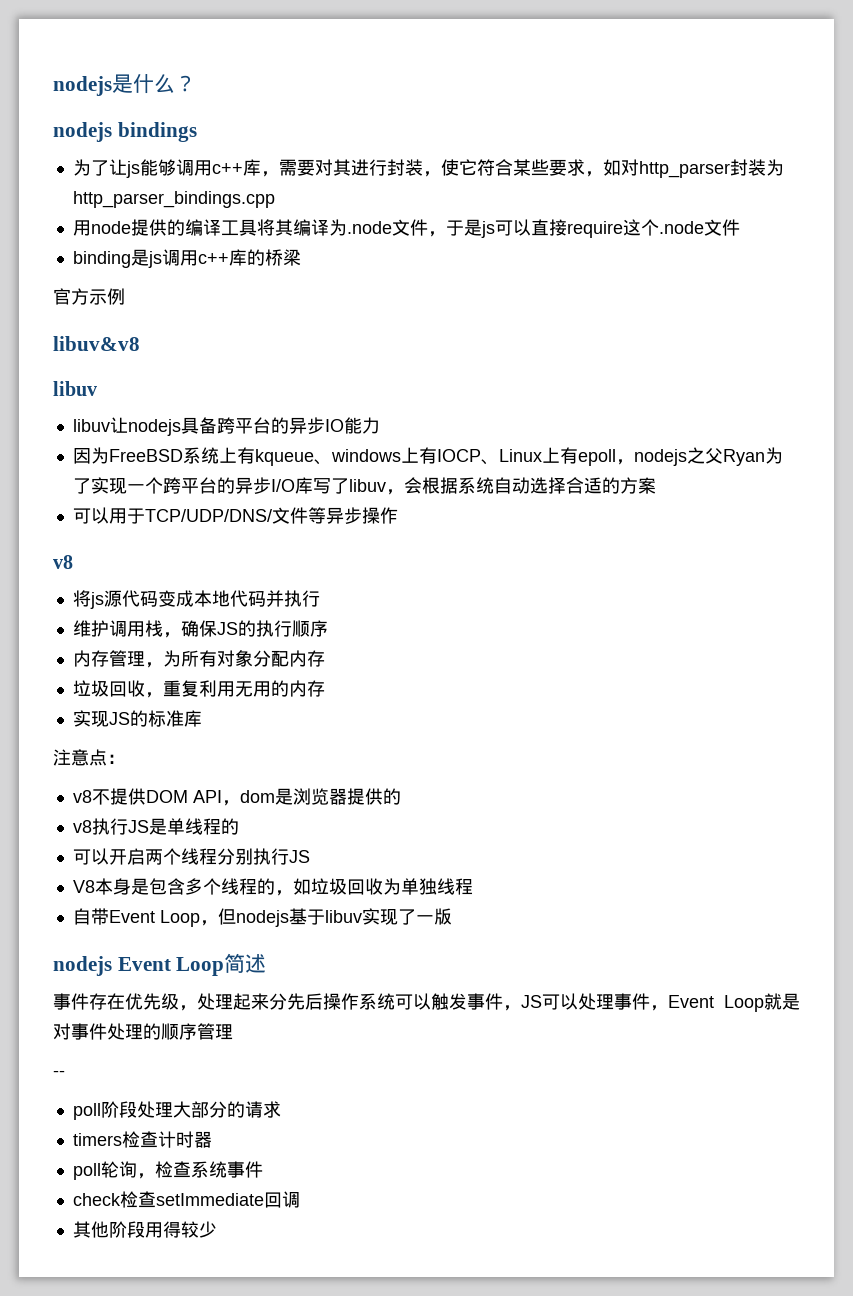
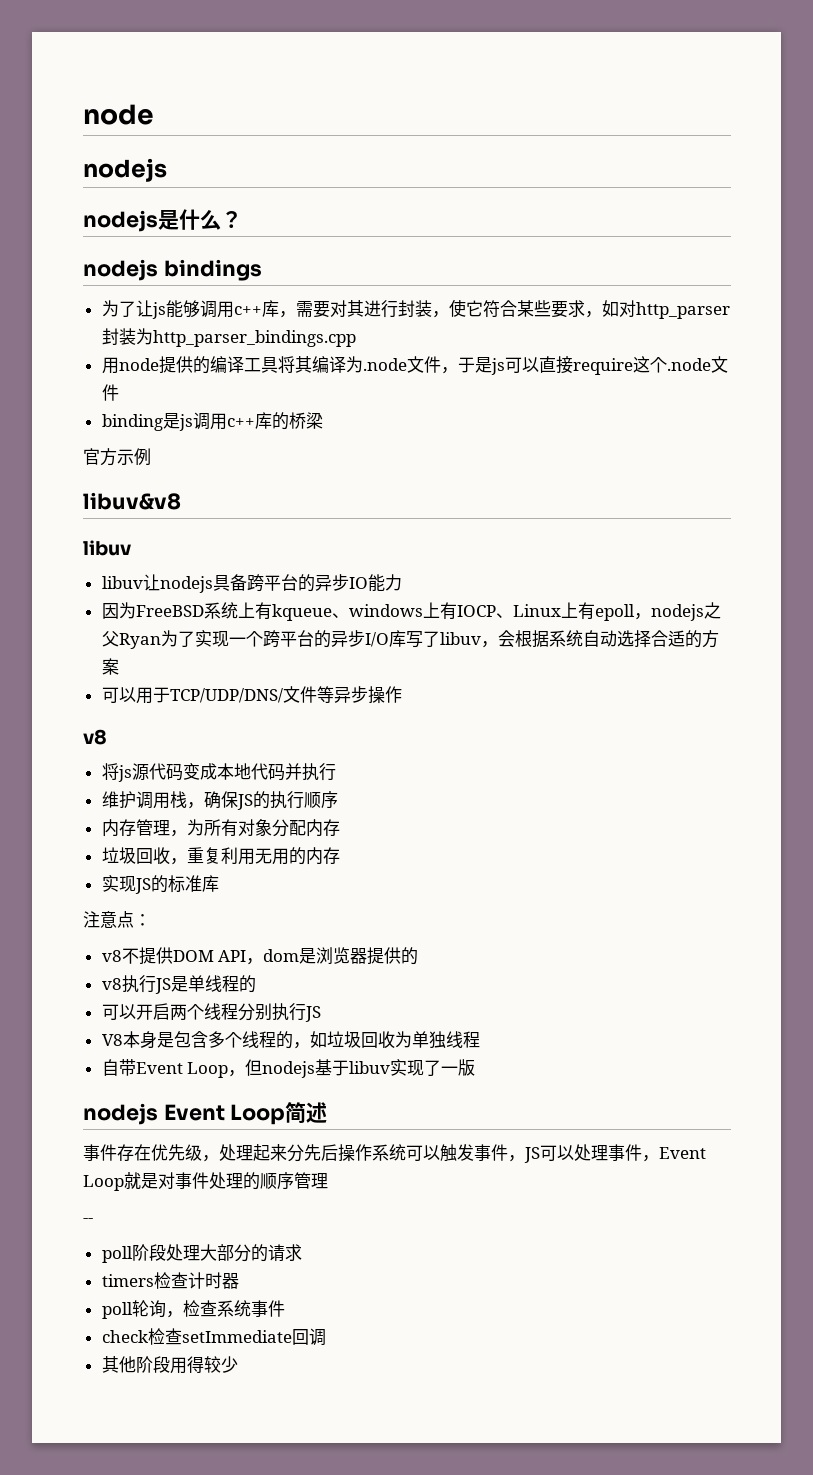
(53, 86) none -> [83,104,154,125] [83,158,167,182] node // nodejs //

